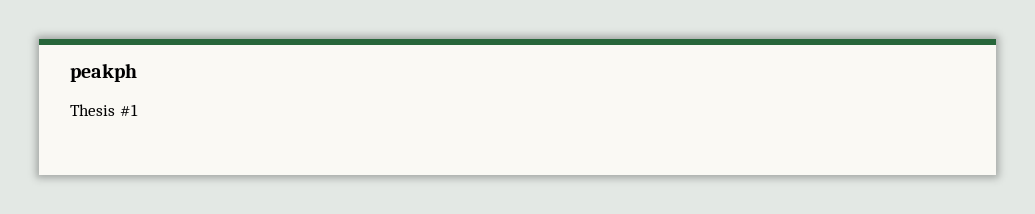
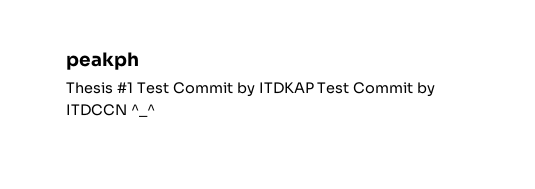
(138, 110) none -> [136,82,436,97] [66,104,155,117] Test Commit by ITDKAP Test Commit by ITDCCN ^_^

